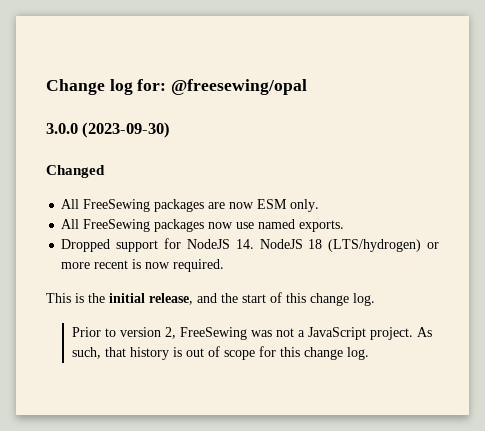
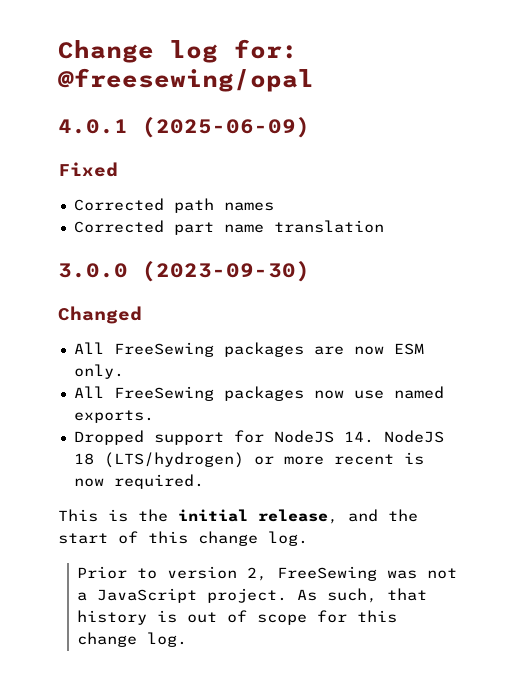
(308, 87) none -> [58,117,310,138] [58,162,118,177] [73,198,274,213] [73,220,384,235] // 4.0.1 (2025-06-09) // Fixed // Corrected path names // Corrected part name translation

